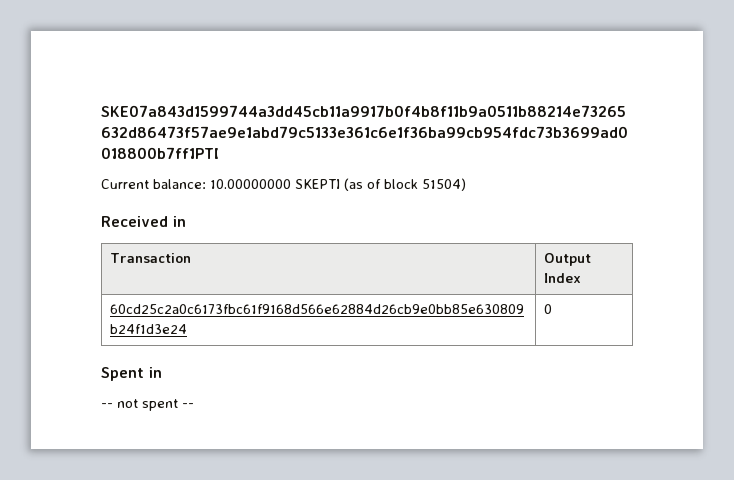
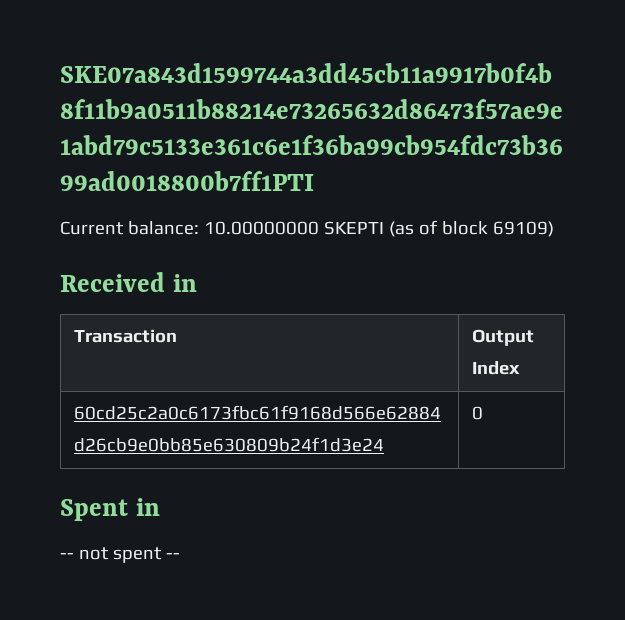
[422,178,466,191] 51504) -> [492,221,554,237] 69109)

